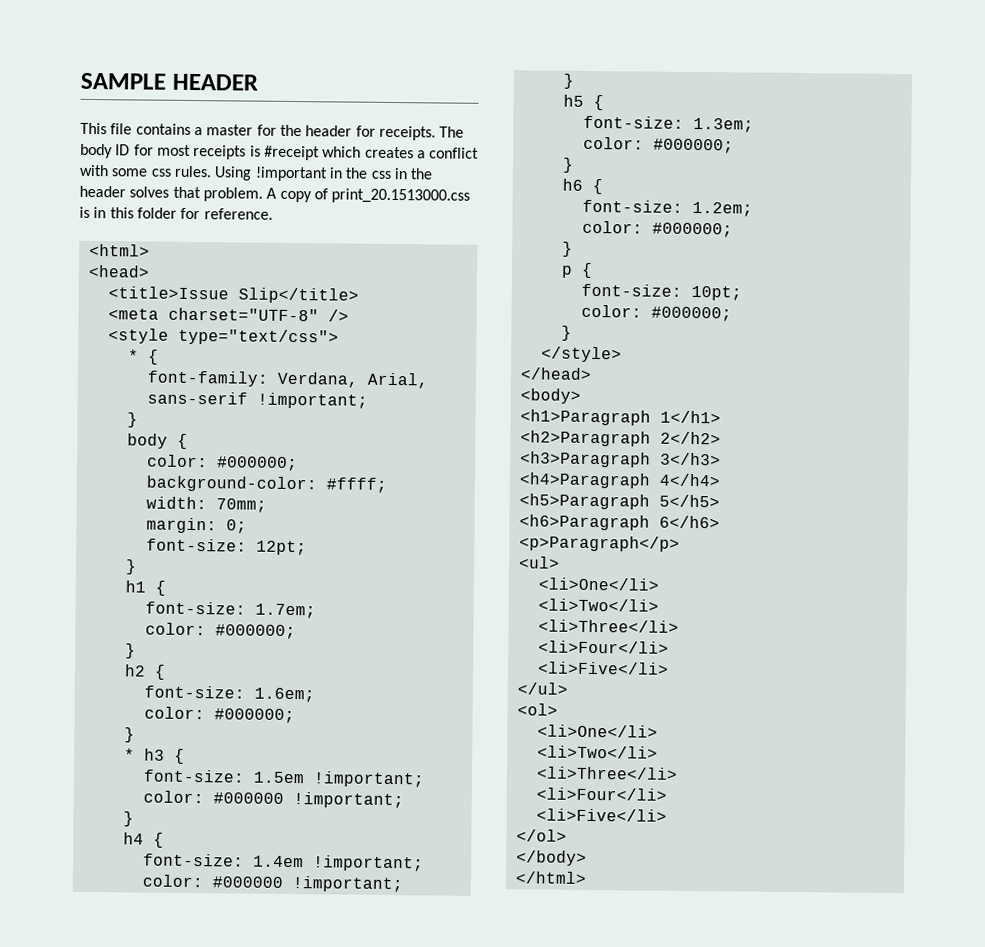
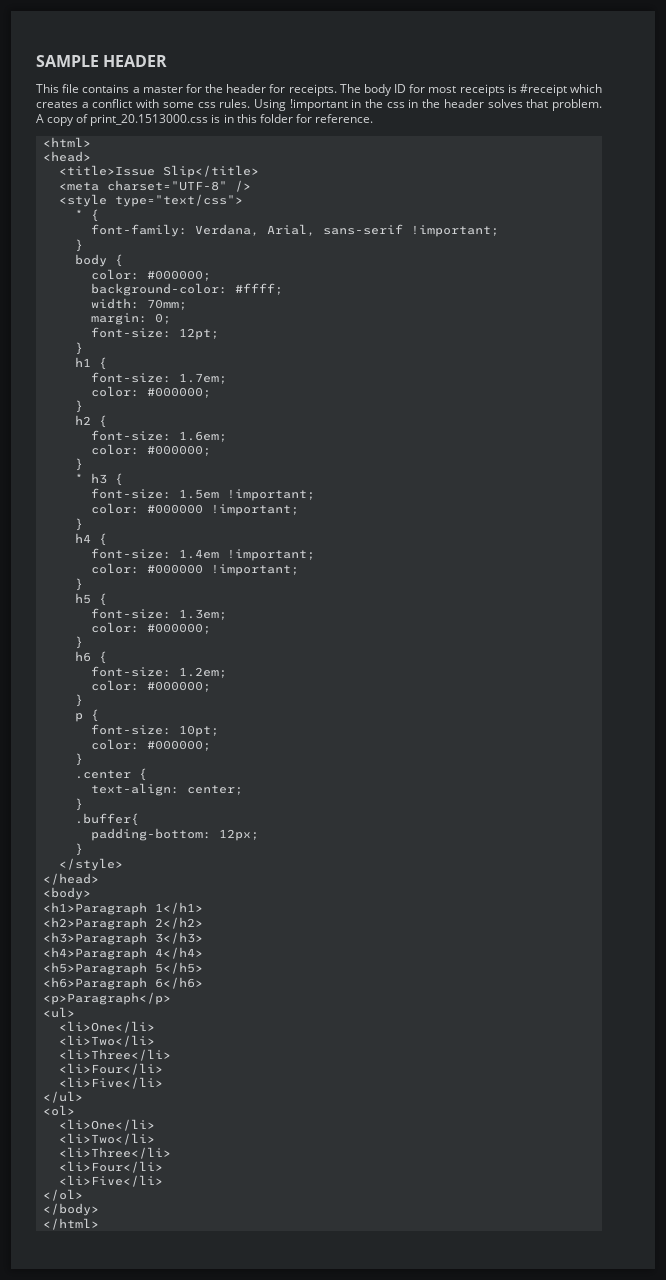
(572, 333) none -> [74,768,147,781] [90,783,243,796] [74,798,83,811] [74,813,139,826] [90,828,259,841] [74,843,83,856] // .center { // text-align: center; // } // .buffer{ // padding-bottom: 12px; // }

